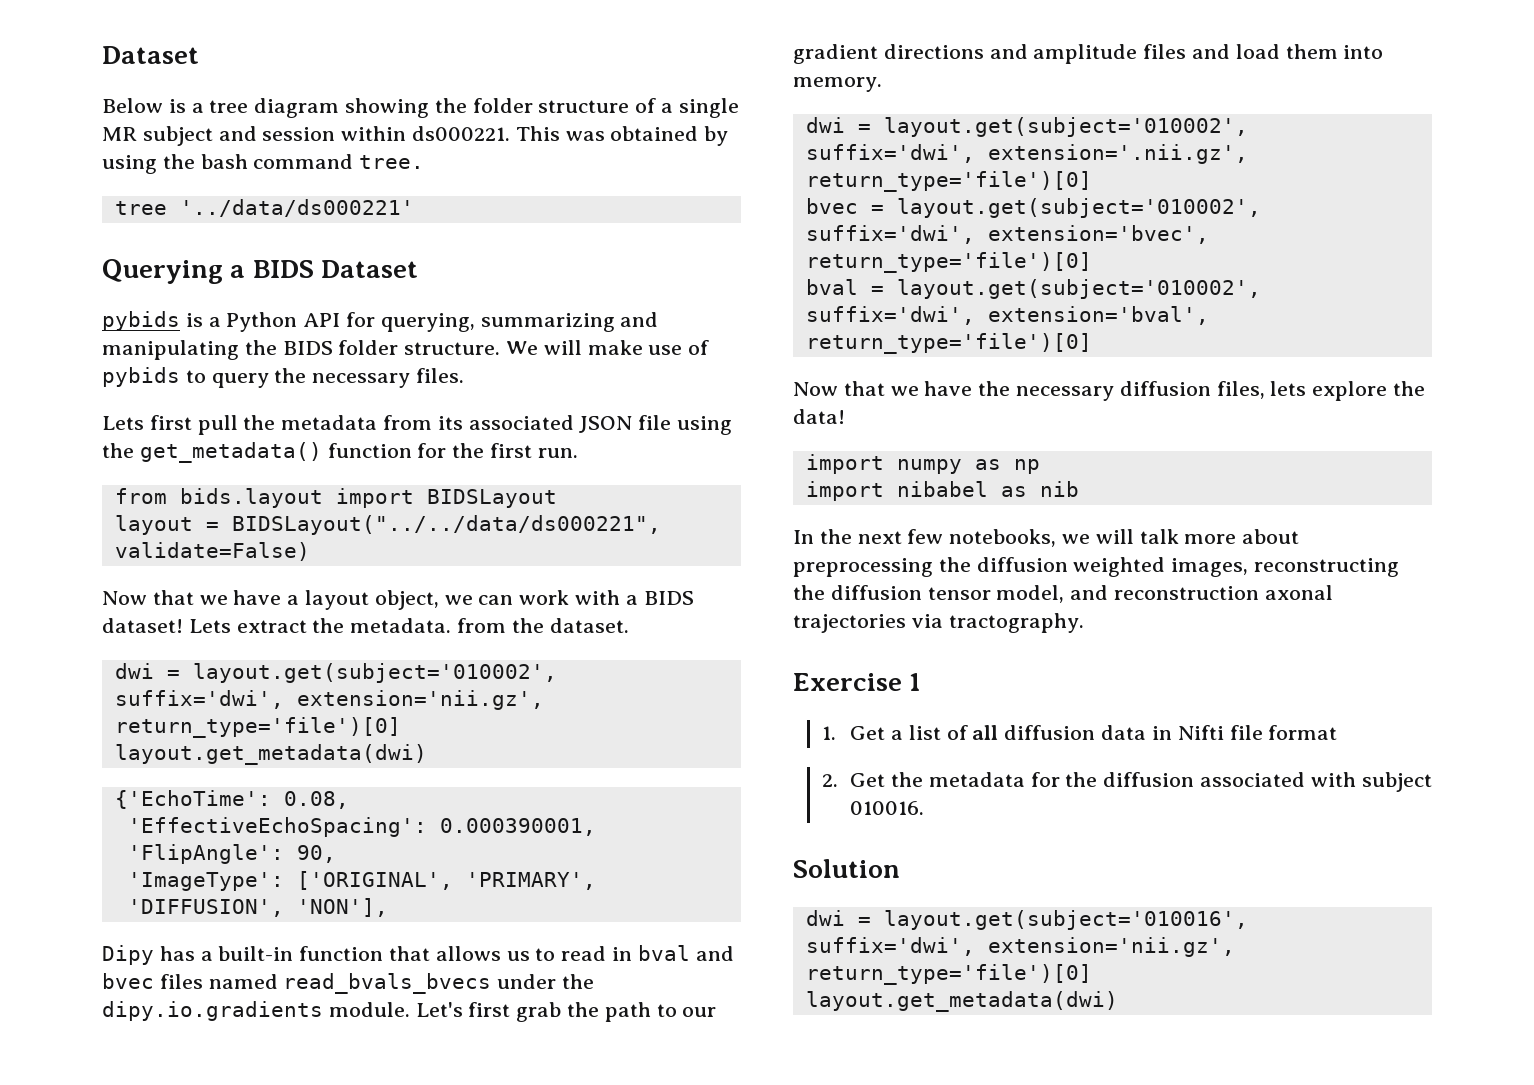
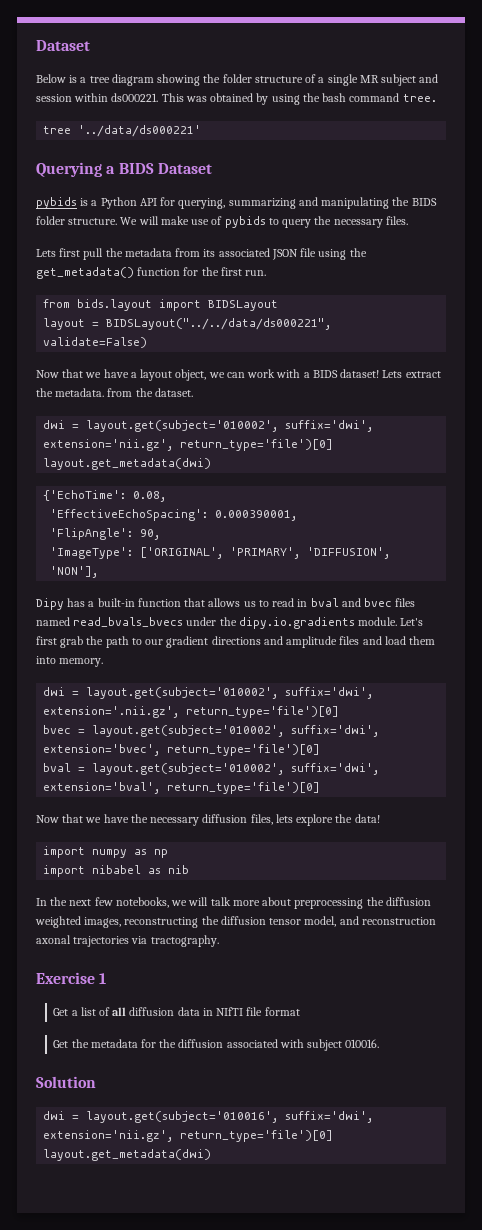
[821,726,836,740] 1. -> (107, 978) none
[1177,725,1224,740] Nifti -> [216,1007,244,1016] NIfTI
[821,774,838,787] 2. -> (300, 1011) none

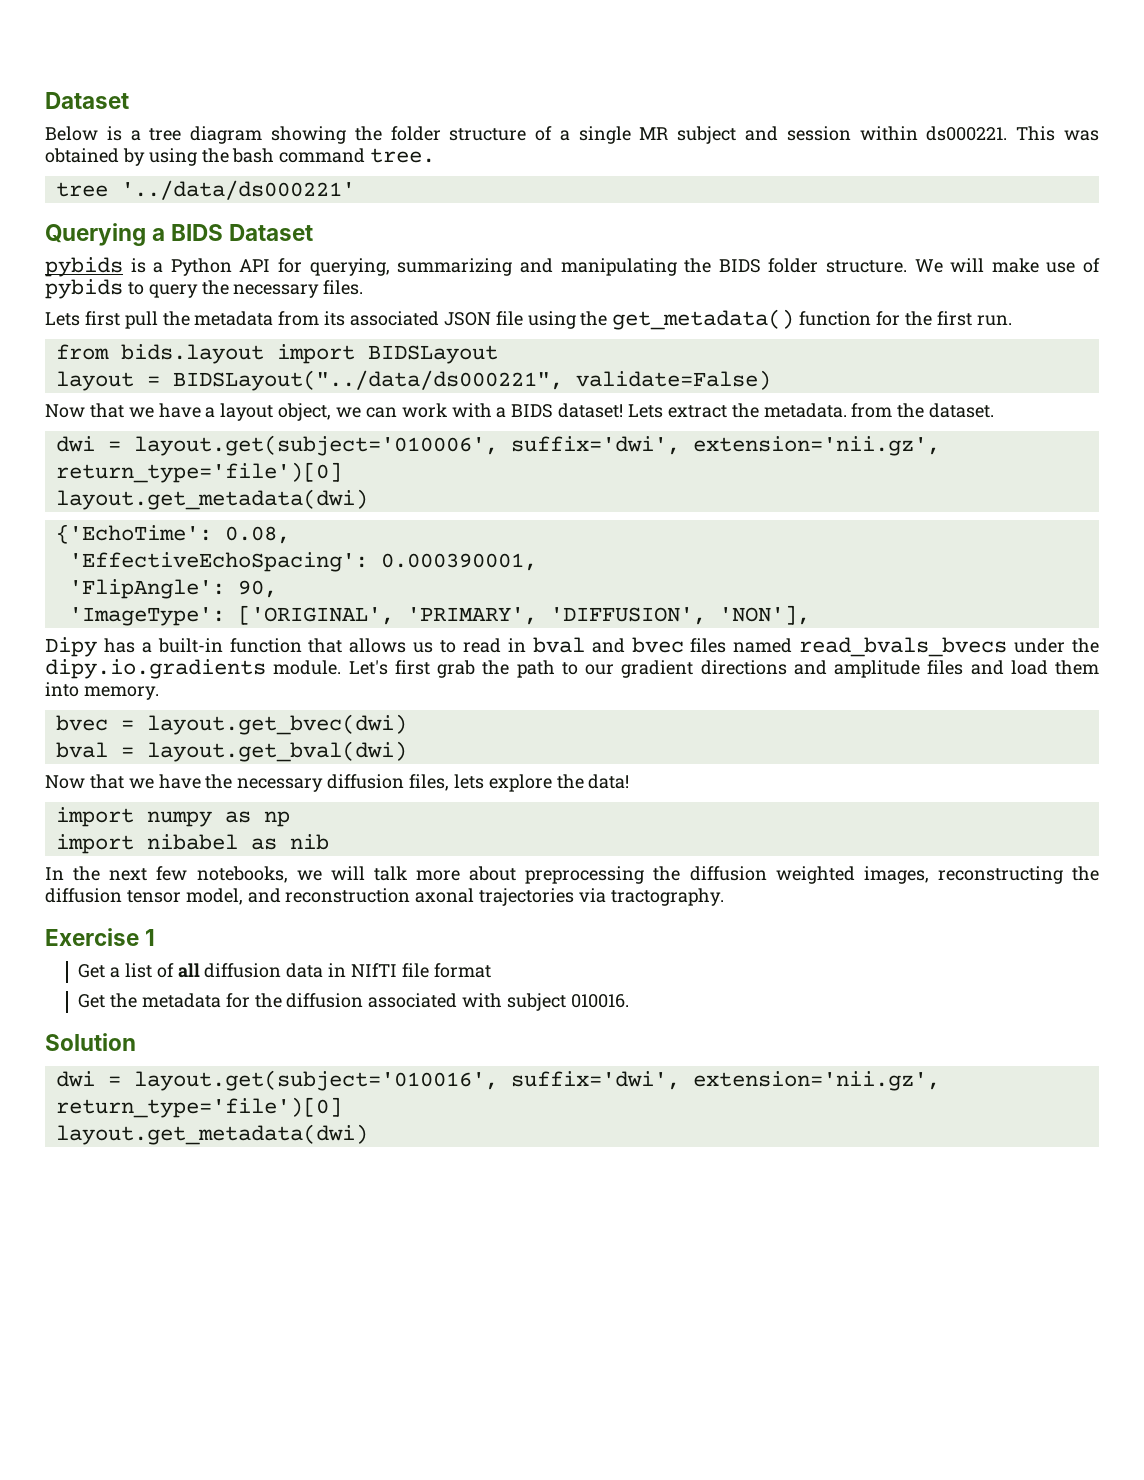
[106,318,332,330] BIDSLayout("../../data/ds000221", -> [172,370,563,391] BIDSLayout("../data/ds000221",
[86,420,279,432] layout.get(subject='010002', -> [133,435,498,456] layout.get(subject='010006',
[43,687,374,699] [43,706,340,718] [43,725,380,737] [43,744,321,756] [43,763,380,775] [43,782,321,794] dwi = layout.get(subject='010002', suffix='dwi', extension='.nii.gz', return_type='file')[0] // bvec = layout.get(subject='010002', suffix='dwi', extension='bvec', return_type='file')[0] // bval = layout.get(subject='010002', suffix='dwi', extension='bval', return_type='file')[0] -> [55,714,407,735] [55,741,407,762] bvec = layout.get_bvec(dwi) // bval = layout.get_bval(dwi)

